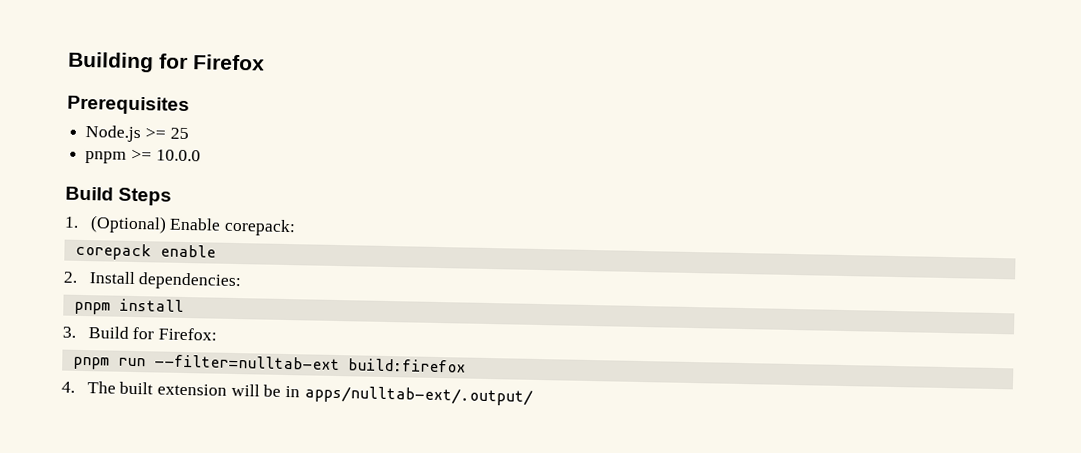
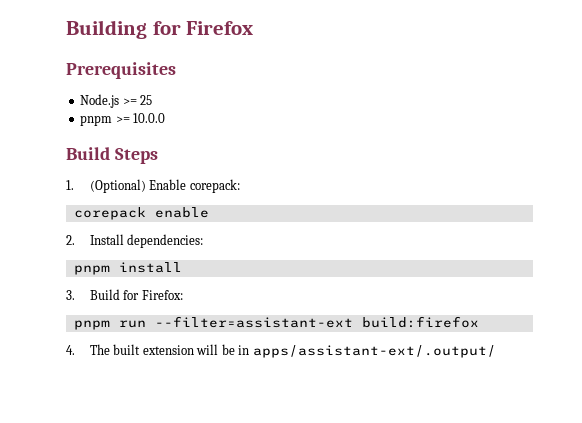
[153,354,340,371] --filter=nulltab-ext -> [154,316,353,328] --filter=assistant-ext
[303,385,533,406] apps/nulltab-ext/.output/ -> [252,345,496,358] apps/assistant-ext/.output/

